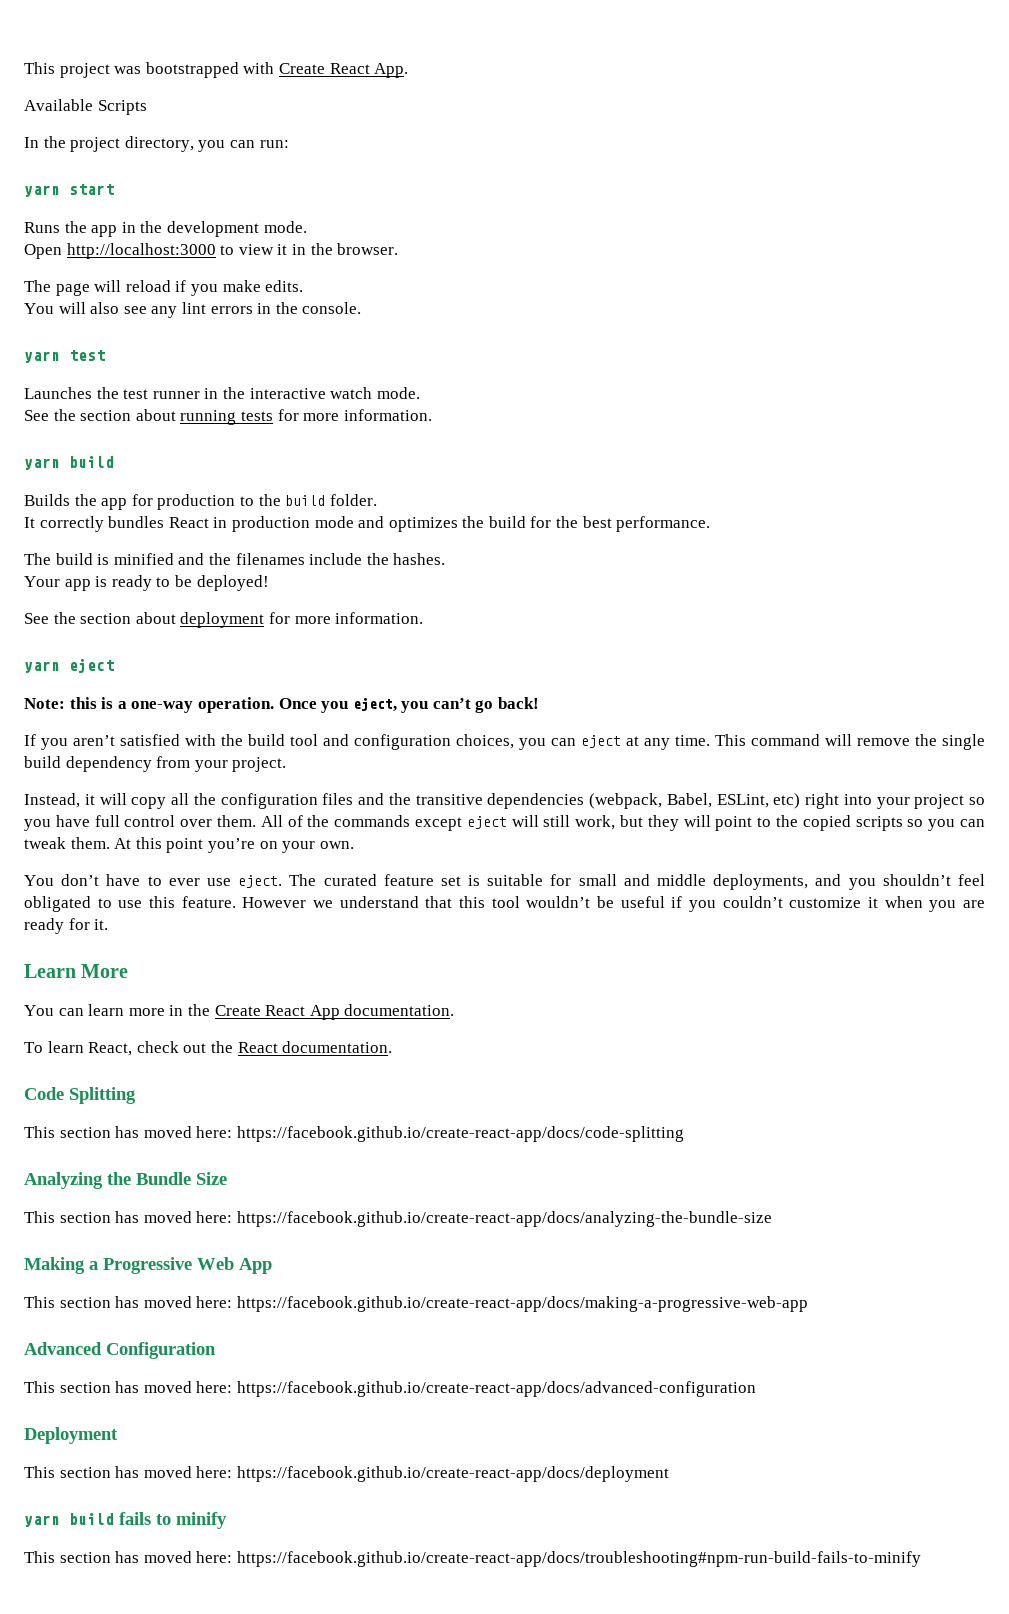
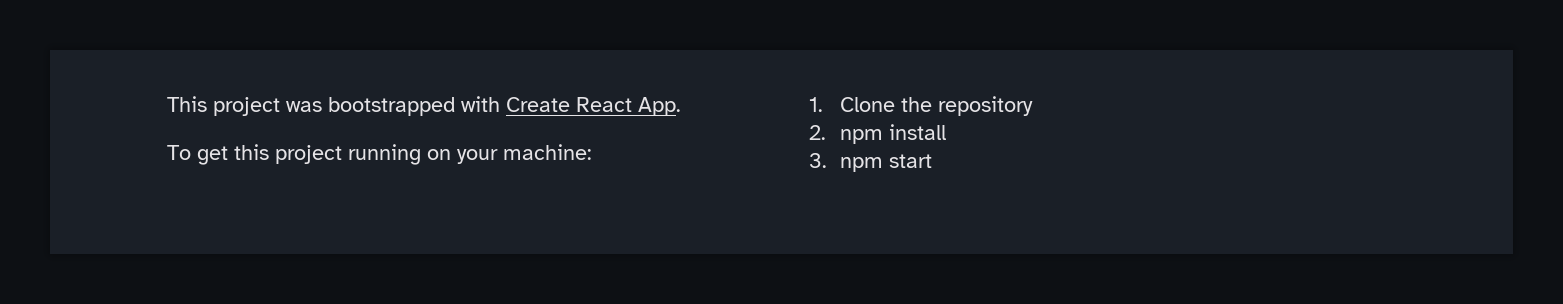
[24,99,147,115] [24,136,289,152] [24,184,114,197] [24,221,307,237] [24,243,399,259] [24,280,304,296] [24,302,362,318] [24,350,105,363] [24,387,420,399] [24,409,432,425] [24,456,114,470] [24,494,377,510] [24,516,711,532] [24,553,446,565] [24,575,269,591] [24,612,424,628] [24,658,114,673] [24,697,540,713] [24,734,985,750] [24,756,287,772] [24,793,985,809] [24,815,985,831] [24,837,354,853] [24,874,985,890] [24,896,985,912] [24,918,109,934] [24,964,129,978] [24,1004,455,1020] [24,1041,393,1056] [24,1087,136,1104] [24,1126,684,1142] [24,1172,227,1189] [24,1211,772,1227] [24,1257,272,1274] [24,1296,808,1312] [24,1342,216,1359] [24,1381,756,1397] [24,1427,118,1444] [24,1466,669,1482] [24,1512,227,1529] [24,1551,921,1567] Available Scripts // In the project directory, you can run: // yarn start // Runs the app in the development mode. // Open http://localhost:3000 to view it in the browser. // The page will reload if you make edits. // You will also see any lint errors in the console. // yarn test // Launches the test runner in the interactive watch mode. // See the section about running tests for more information. // yarn build // Builds the app for production to the build folder. // It correctly bundles React in production mode and optimizes the build for the best performance. // The build is minified and the filenames include the hashes. // Your app is ready to be deployed! // See the section about deployment for more information. // yarn eject // Note: this is a one-way operation. Once you eject, you can’t go back! // If you aren’t satisfied with the build tool and configuration choices, you can eject at any time. This command will remove the single build dependency from your project. // Instead, it will copy all the configuration files and the transitive dependencies (webpack, Babel, ESLint, etc) right into your project so you have full control over them. All of the commands except eject will still work, but they will point to the copied scripts so you can tweak them. At this point you’re on your own. // You don’t have to ever use eject. The curated feature set is suitable for small and middle deployments, and you shouldn’t feel obligated to use this feature. However we understand that this tool wouldn’t be useful if you couldn’t customize it when you are ready for it. // Learn More // You can learn more in the Create React App documentation. // To learn React, check out the React documentation. // Code Splitting // This section has moved here: https://facebook.github.io/create-react-app/docs/code-splitting // Analyzing the Bundle Size // This section has moved here: https://facebook.github.io/create-react-app/docs/analyzing-the-bundle-size // Making a Progressive Web App // This section has moved here: https://facebook.github.io/create-react-app/docs/making-a-progressive-web-app // Advanced Configuration // This section has moved here: https://facebook.github.io/create-react-app/docs/advanced-configuration // Deployment // This section has moved here: https://facebook.github.io/create-react-app/docs/deployment // yarn build fails to minify // This section has moved here: https://facebook.github.io/create-react-app/docs/troubleshooting#npm-run-build-fails-to-minify -> [167,144,592,165] [809,96,1033,116] [809,124,946,144] [809,153,932,172] To get this project running on your machine: // 1. Clone the repository // 2. npm install // 3. npm start

